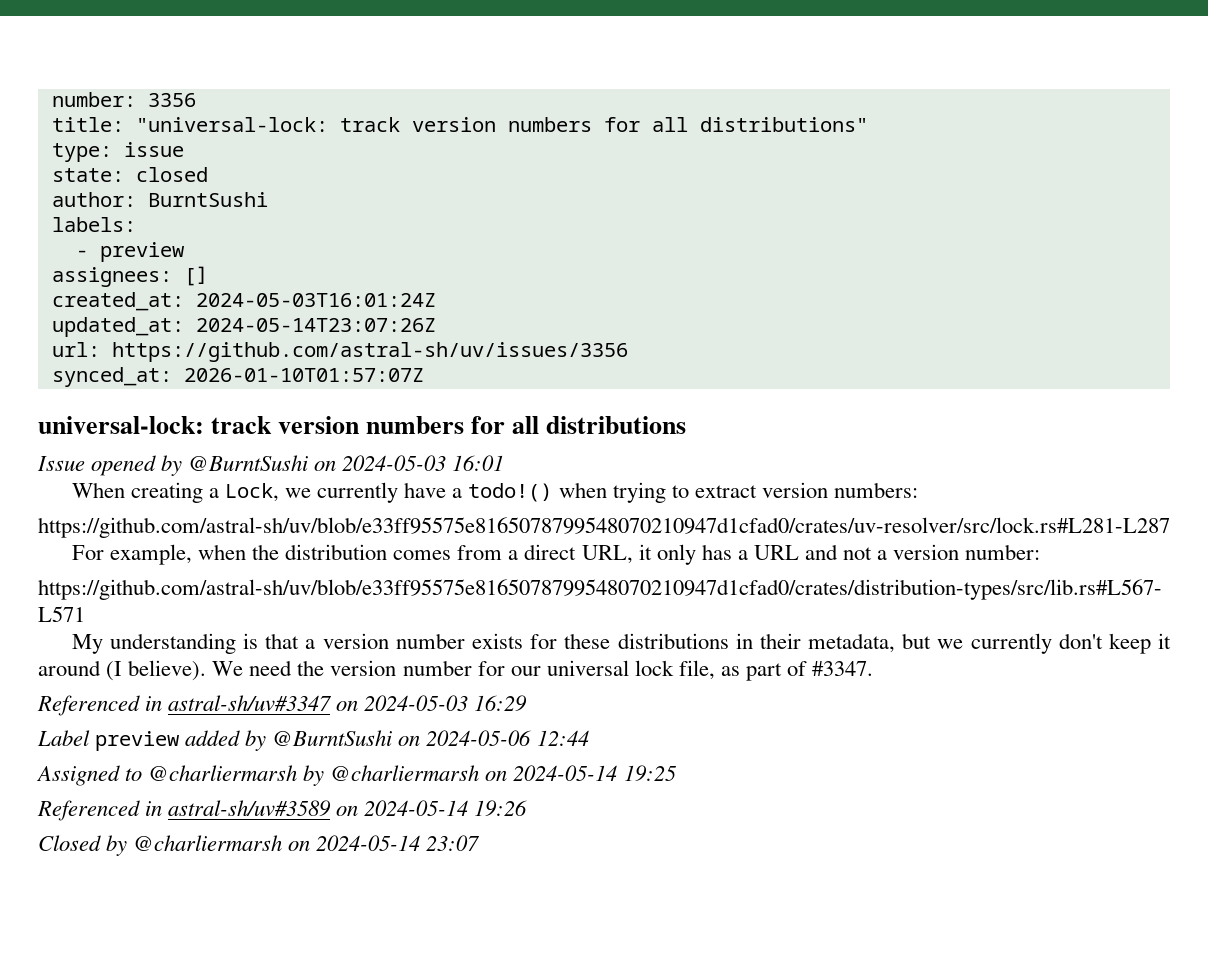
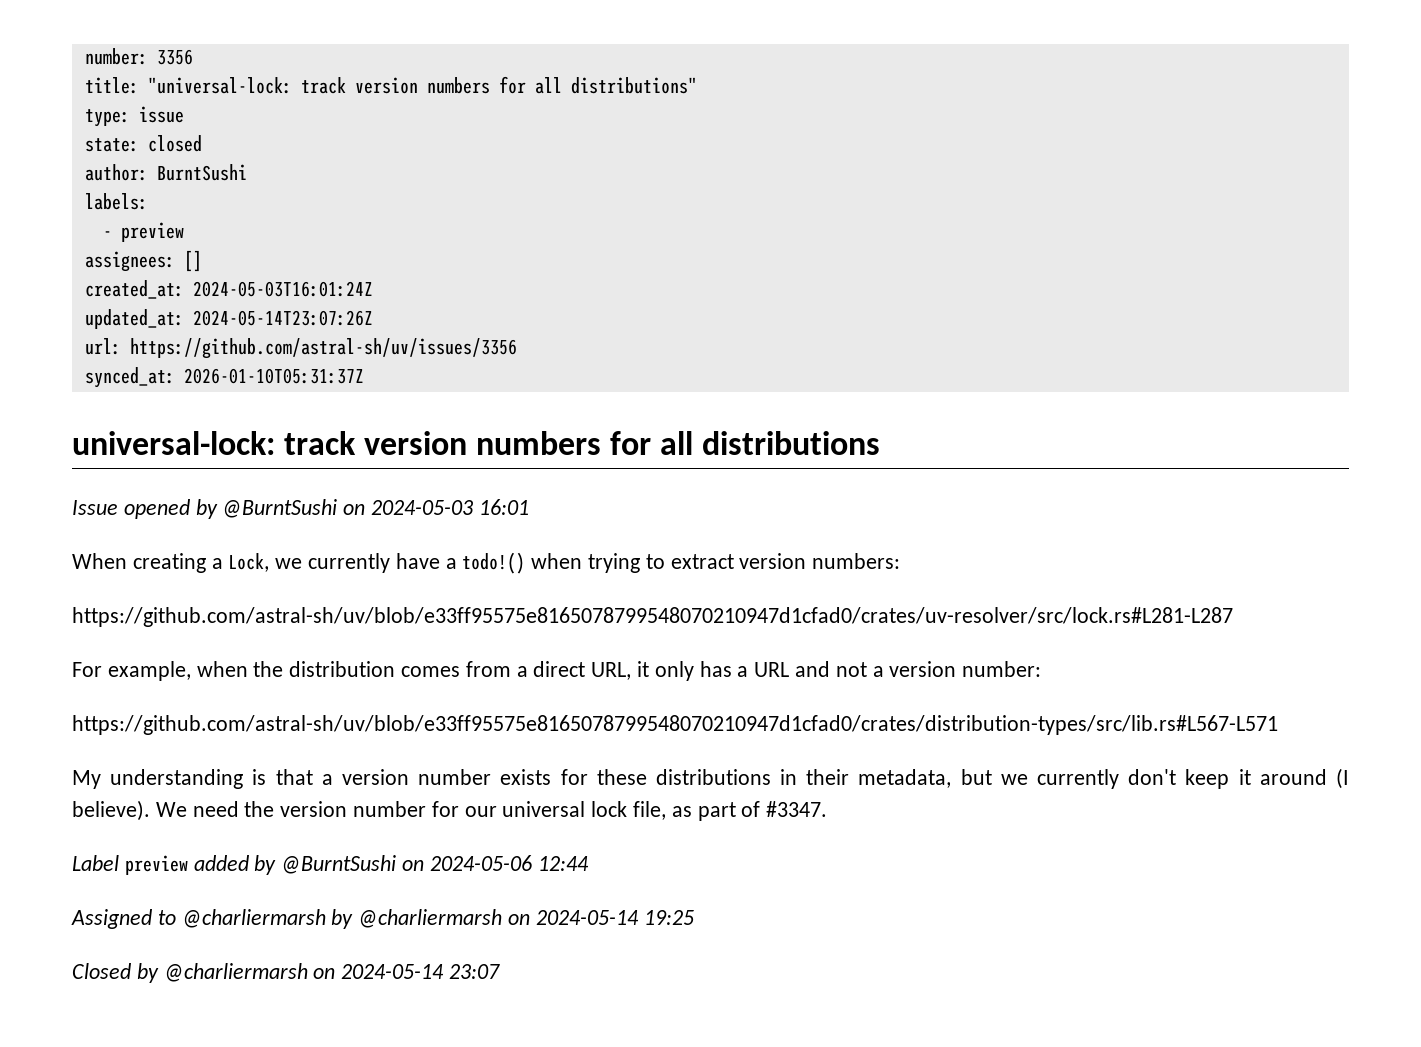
[183,368,424,382] 2026-01-10T01:57:07Z -> [183,368,364,384] 2026-01-10T05:31:37Z
[37,695,528,716] // Referenced in astral-sh/uv#3347 on 2024-05-03 16:29 -> (828, 809) none
[37,800,528,821] // Referenced in astral-sh/uv#3589 on 2024-05-14 19:26 -> (694, 917) none

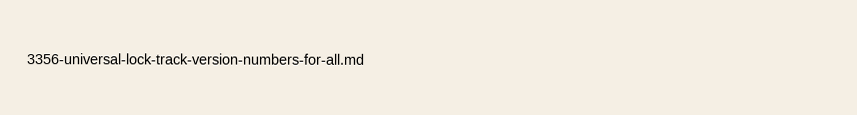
[84,48,193,65] [84,76,697,94] [84,106,184,127] [84,135,202,152] [84,164,247,181] [84,193,148,210] [102,222,184,242] [84,250,202,272] [84,280,373,299] [84,309,373,329] [84,338,517,359] [84,367,364,388] [72,431,881,455] [72,499,529,519] [72,552,901,574] [72,607,1233,627] [72,661,1042,681] [72,715,1278,735] [72,768,1349,789] [72,800,828,821] [72,855,589,875] [71,909,694,929] [72,963,501,983] number: 3356 // title: "universal-lock: track version numbers for all distributions" // type: issue // state: closed // author: BurntSushi // labels: // - preview // assignees: [] // created_at: 2024-05-03T16:01:24Z // updated_at: 2024-05-14T23:07:26Z // url: https://github.com/astral-sh/uv/issues/3356 // synced_at: 2026-01-10T05:31:37Z // universal-lock: track version numbers for all distributions // Issue opened by @BurntSushi on 2024-05-03 16:01 // When creating a Lock, we currently have a todo!() when trying to extract version numbers: // https://github.com/astral-sh/uv/blob/e33ff95575e8165078799548070210947d1cfad0/crates/uv-resolver/src/lock.rs#L281-L287 // For example, when the distribution comes from a direct URL, it only has a URL and not a version number: // https://github.com/astral-sh/uv/blob/e33ff95575e8165078799548070210947d1cfad0/crates/distribution-types/src/lib.rs#L567-L571 // My understanding is that a version number exists for these distributions in their metadata, but we currently don't keep it around (I believe). We need the version number for our universal lock file, as part of #3347. // Label preview added by @BurntSushi on 2024-05-06 12:44 // Assigned to @charliermarsh by @charliermarsh on 2024-05-14 19:25 // Closed by @charliermarsh on 2024-05-14 23:07 -> [26,53,365,65] 3356-universal-lock-track-version-numbers-for-all.md

